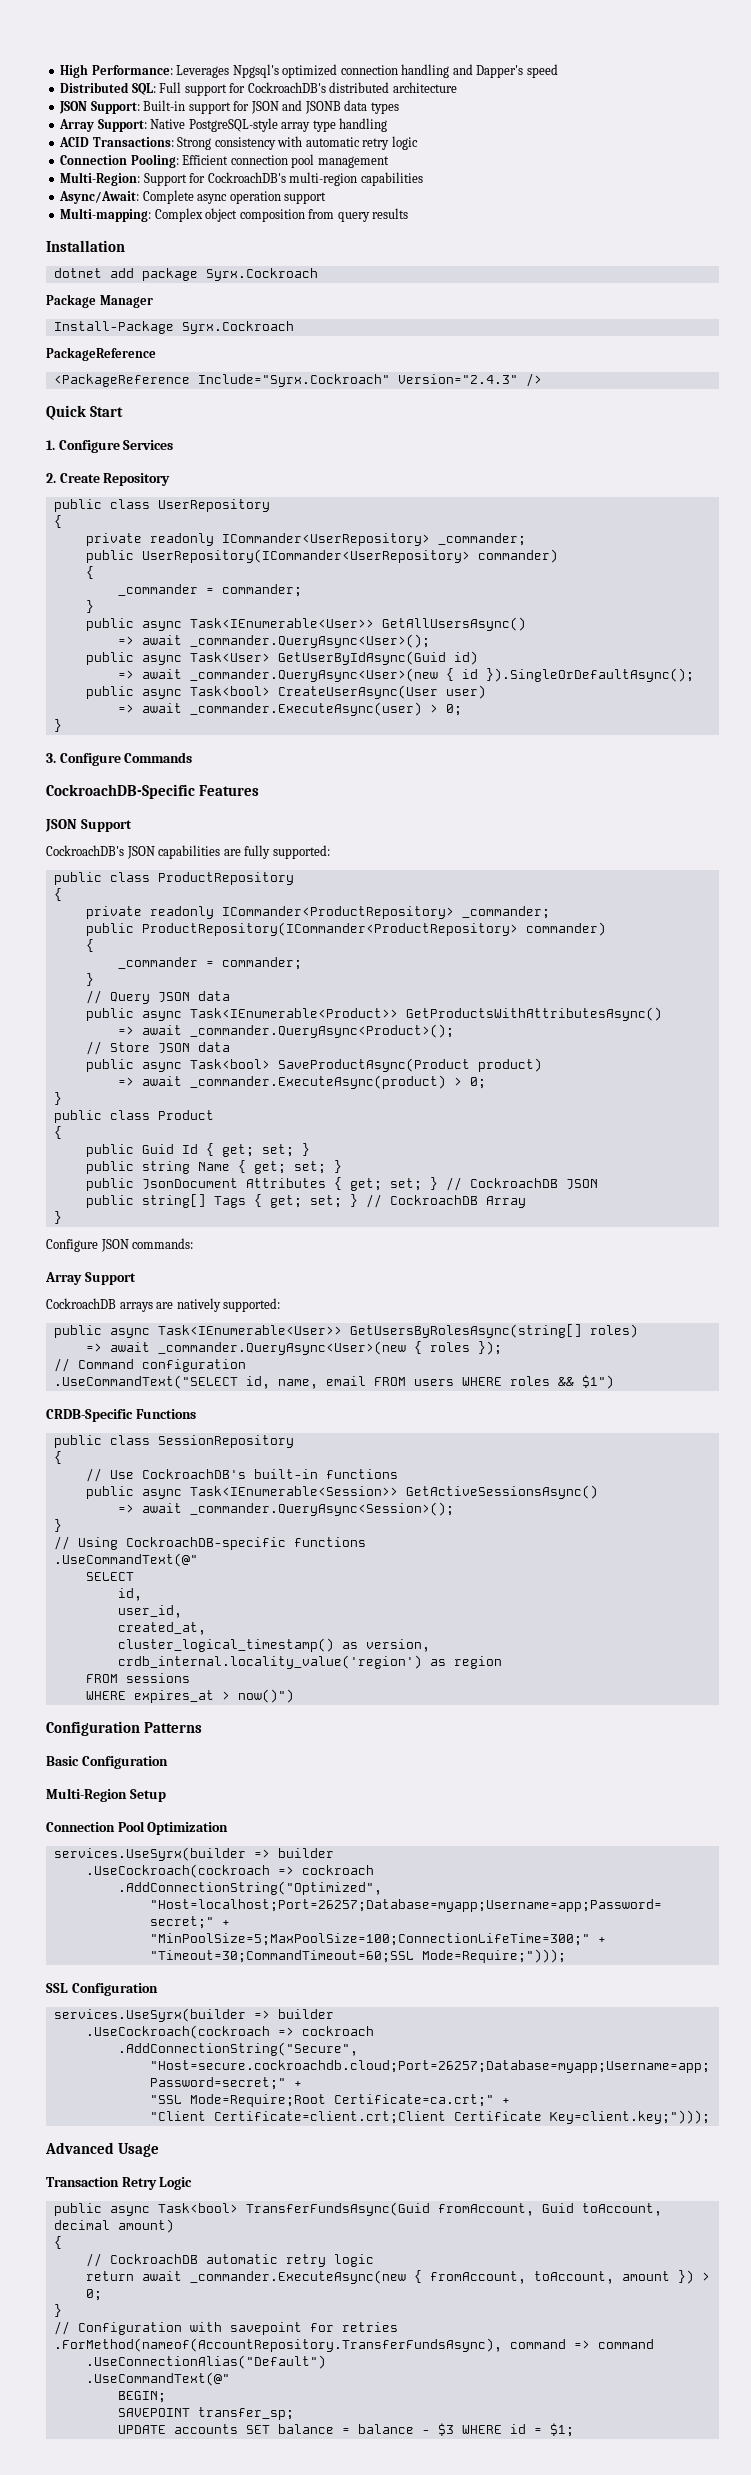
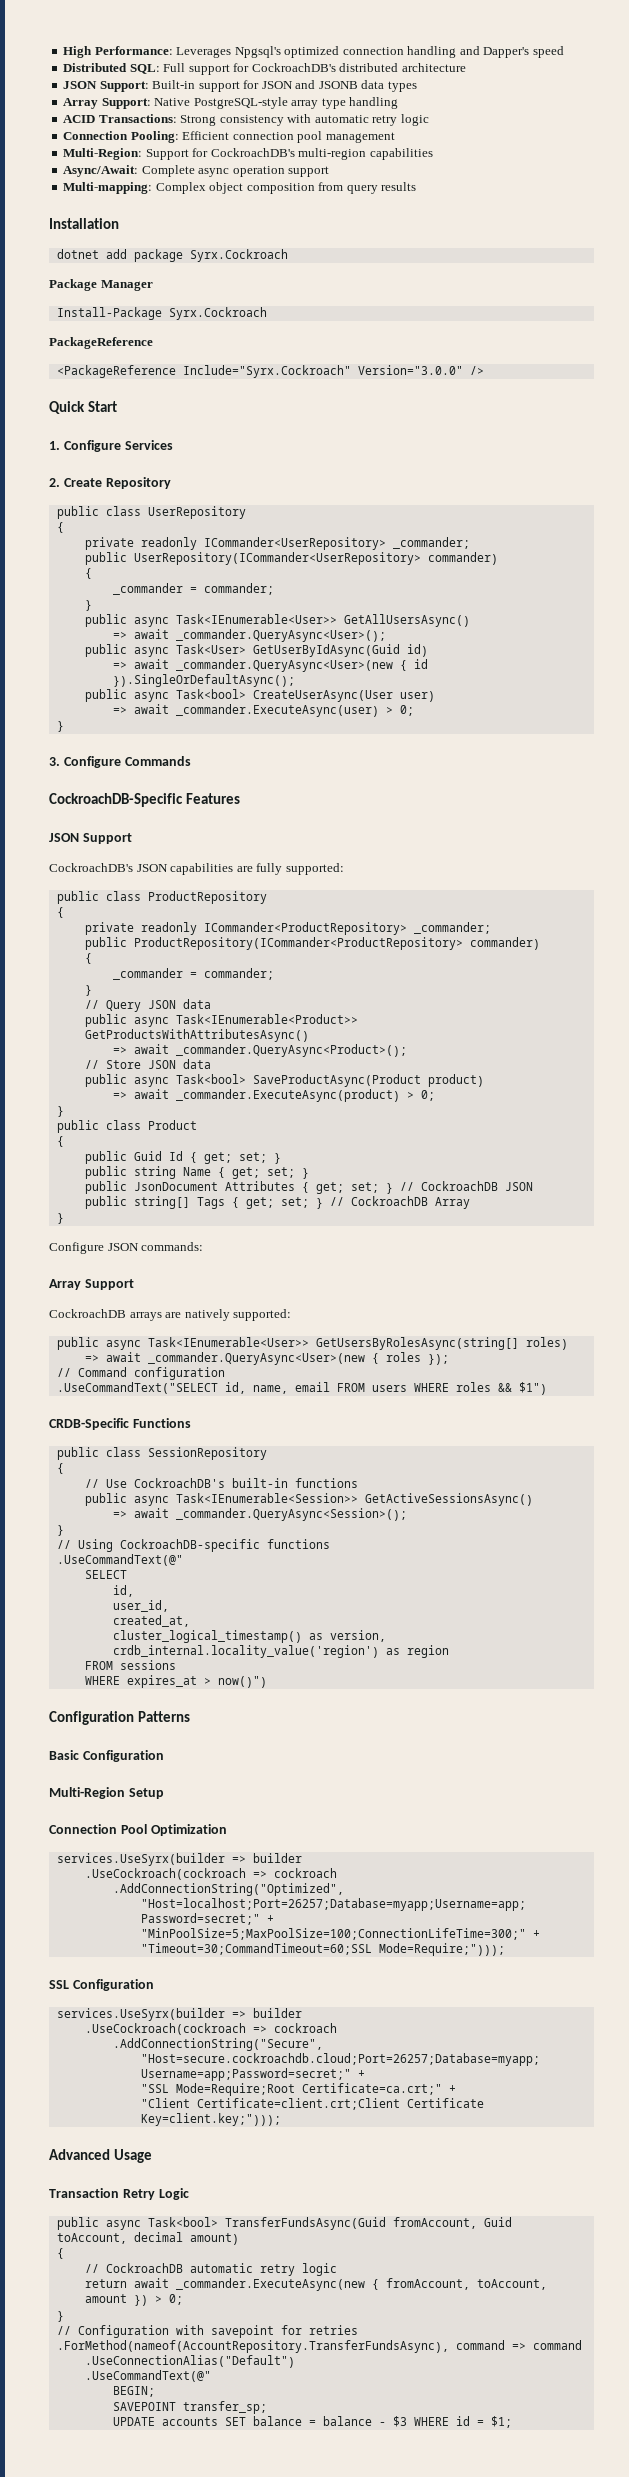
[397,374,518,384] Version="2.4.3" -> [357,365,463,375] Version="3.0.0"

